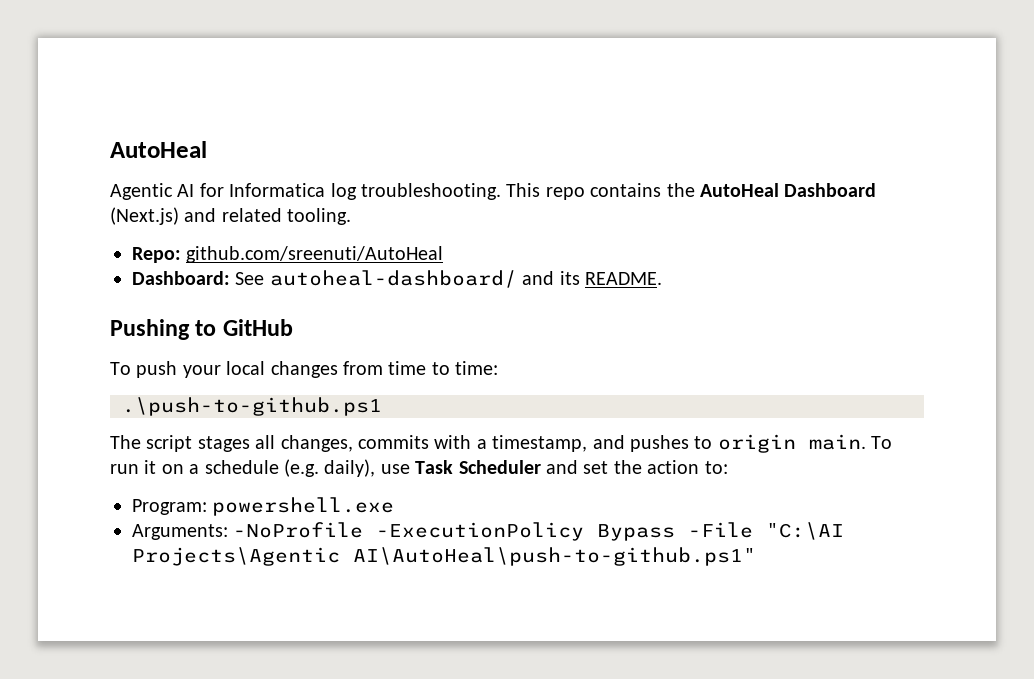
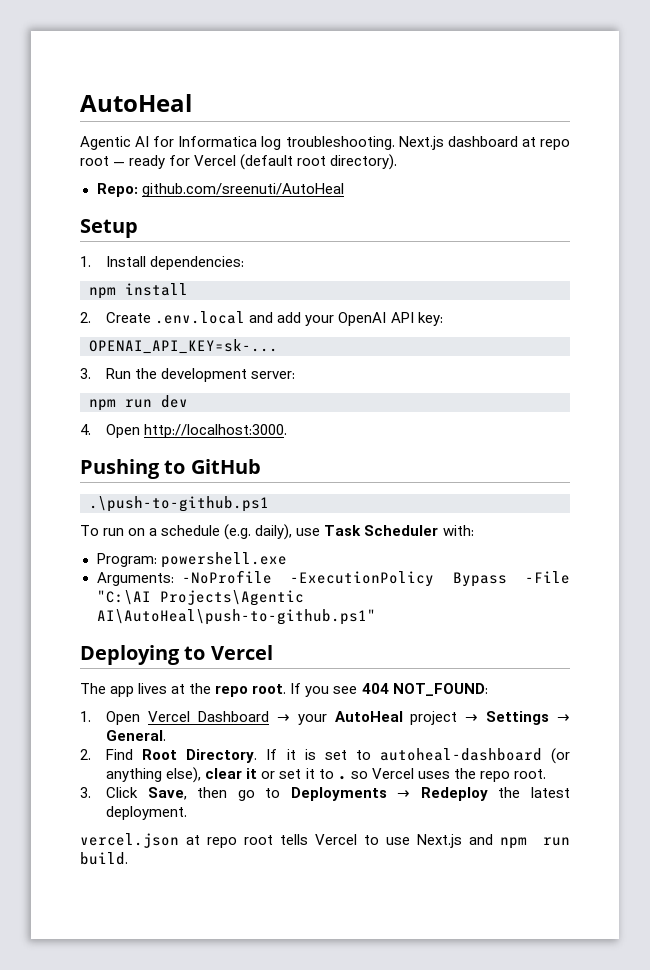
[506,183,877,200] [110,207,352,225] [132,246,444,263] [132,270,662,288] [110,319,293,340] [110,361,499,378] [122,397,382,416] [110,434,866,453] This repo contains the AutoHeal Dashboard (Next.js) and related tooling. // Repo: github.com/sreenuti/AutoHeal // Dashboard: See autoheal-dashboard/ and its README. // Pushing to GitHub // To push your local changes from time to time: // .\push-to-github.ps1 // The script stages all changes, commits with a timestamp, and pushes to origin main. -> [398,136,570,150] [80,154,398,170] [96,183,344,197] [80,219,138,238] [80,256,245,270] [89,283,188,299] [80,311,443,326] [89,339,278,354] [80,368,296,382] [89,395,188,411] [80,424,288,438] [80,459,261,479] [89,496,269,512] Next.js dashboard at repo root — ready for Vercel (default root directory). // Repo: github.com/sreenuti/AutoHeal // Setup // 1. Install dependencies: // npm install // 2. Create .env.local and add your OpenAI API key: // OPENAI_API_KEY=sk-... // 3. Run the development server: // npm run dev // 4. Open http://localhost:3000. // Pushing to GitHub // .\push-to-github.ps1 //
[144,460,157,474] it -> (125, 532) none
[546,460,728,474] and set the action to: -> [442,525,474,536] with:
(756, 556) none -> [80,645,273,665] [80,683,488,697] [80,711,570,725] [106,730,167,741] [80,748,570,764] [106,767,546,783] [80,787,570,801] [106,806,188,820] [80,833,570,849] [80,852,128,865] // Deploying to Vercel // The app lives at the repo root. If you see 404 NOT_FOUND: // 1. Open Vercel Dashboard → your AutoHeal project → Settings → General. // 2. Find Root Directory. If it is set to autoheal-dashboard (or anything else), clear it or set it to . so Vercel uses the repo root. // 3. Click Save, then go to Deployments → Redeploy the latest deployment. // vercel.json at repo root tells Vercel to use Next.js and npm run build.

